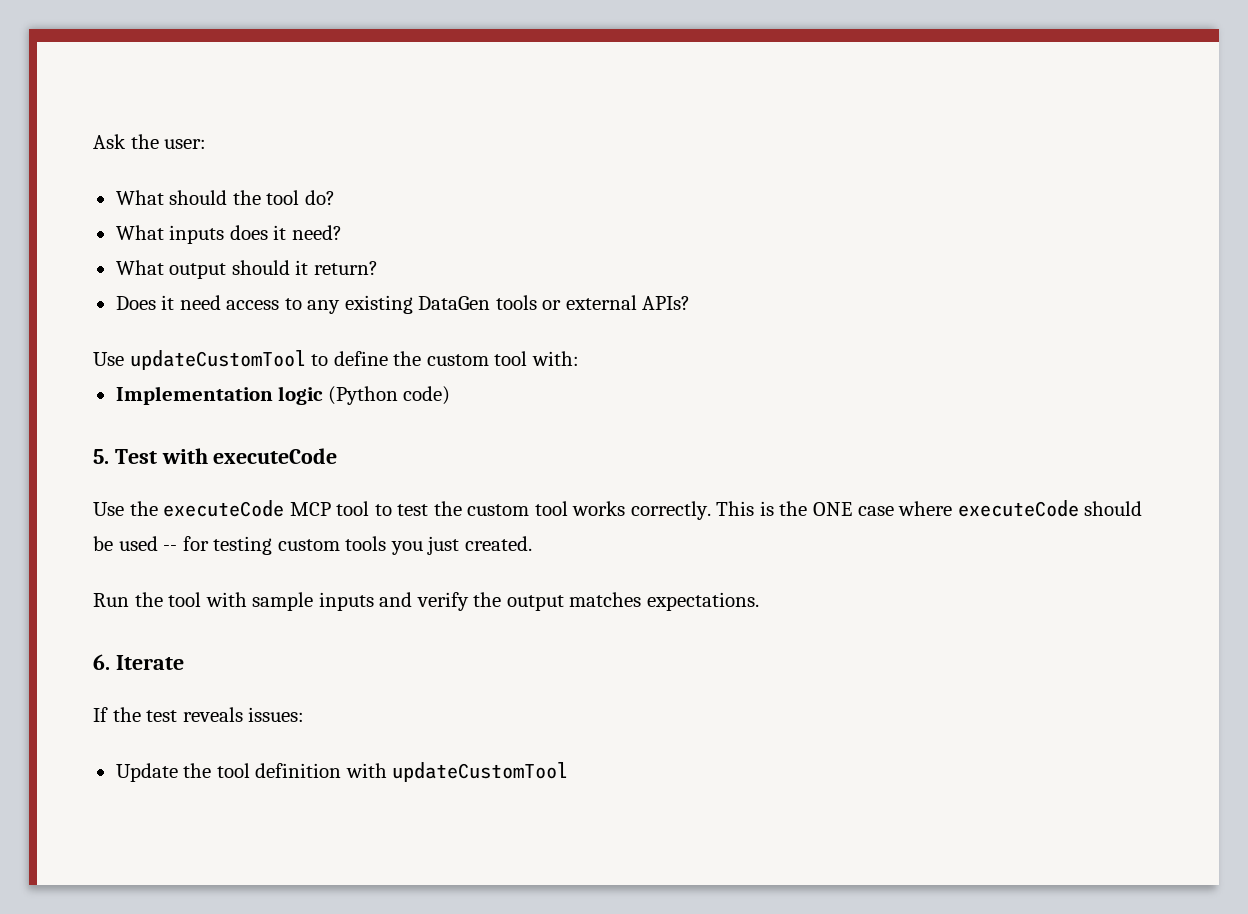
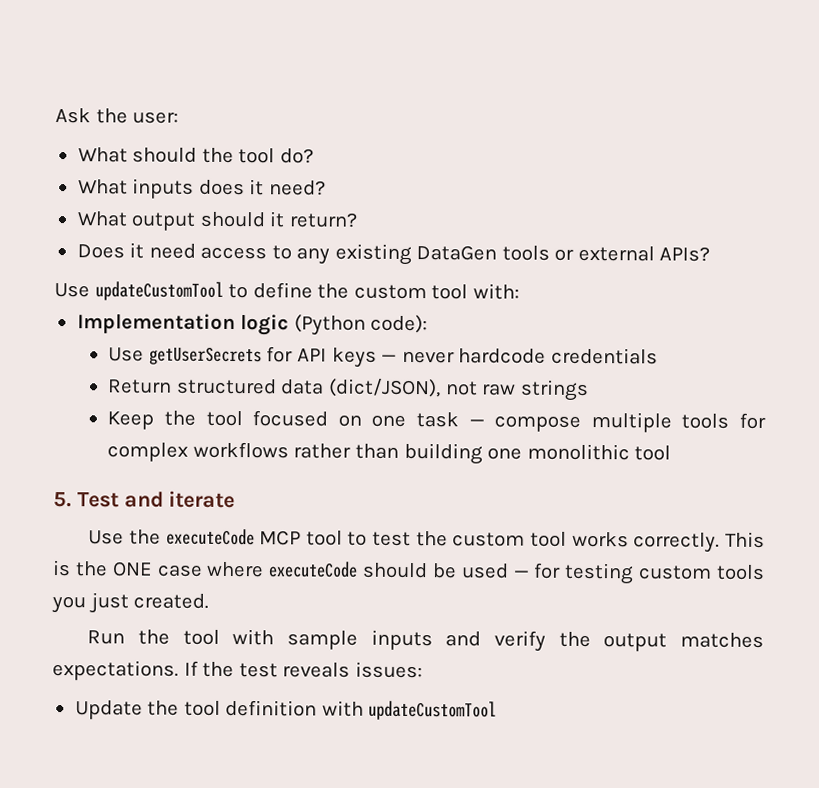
[403,386,451,405] code) -> [370,314,429,334] [108,346,658,368] [107,378,589,401] [107,410,767,433] [107,441,672,465] code): // Use getUserSecrets for API keys — never hardcode credentials // Return structured data (dict/JSON), not raw strings // Keep the tool focused on one task — compose multiple tools for complex workflows rather than building one monolithic tool
[161,448,338,464] with executeCode -> [123,490,236,509] and iterate
[163,545,178,551] -- -> [512,570,530,578] —
[93,654,184,670] // 6. Iterate // -> (179, 670) none

